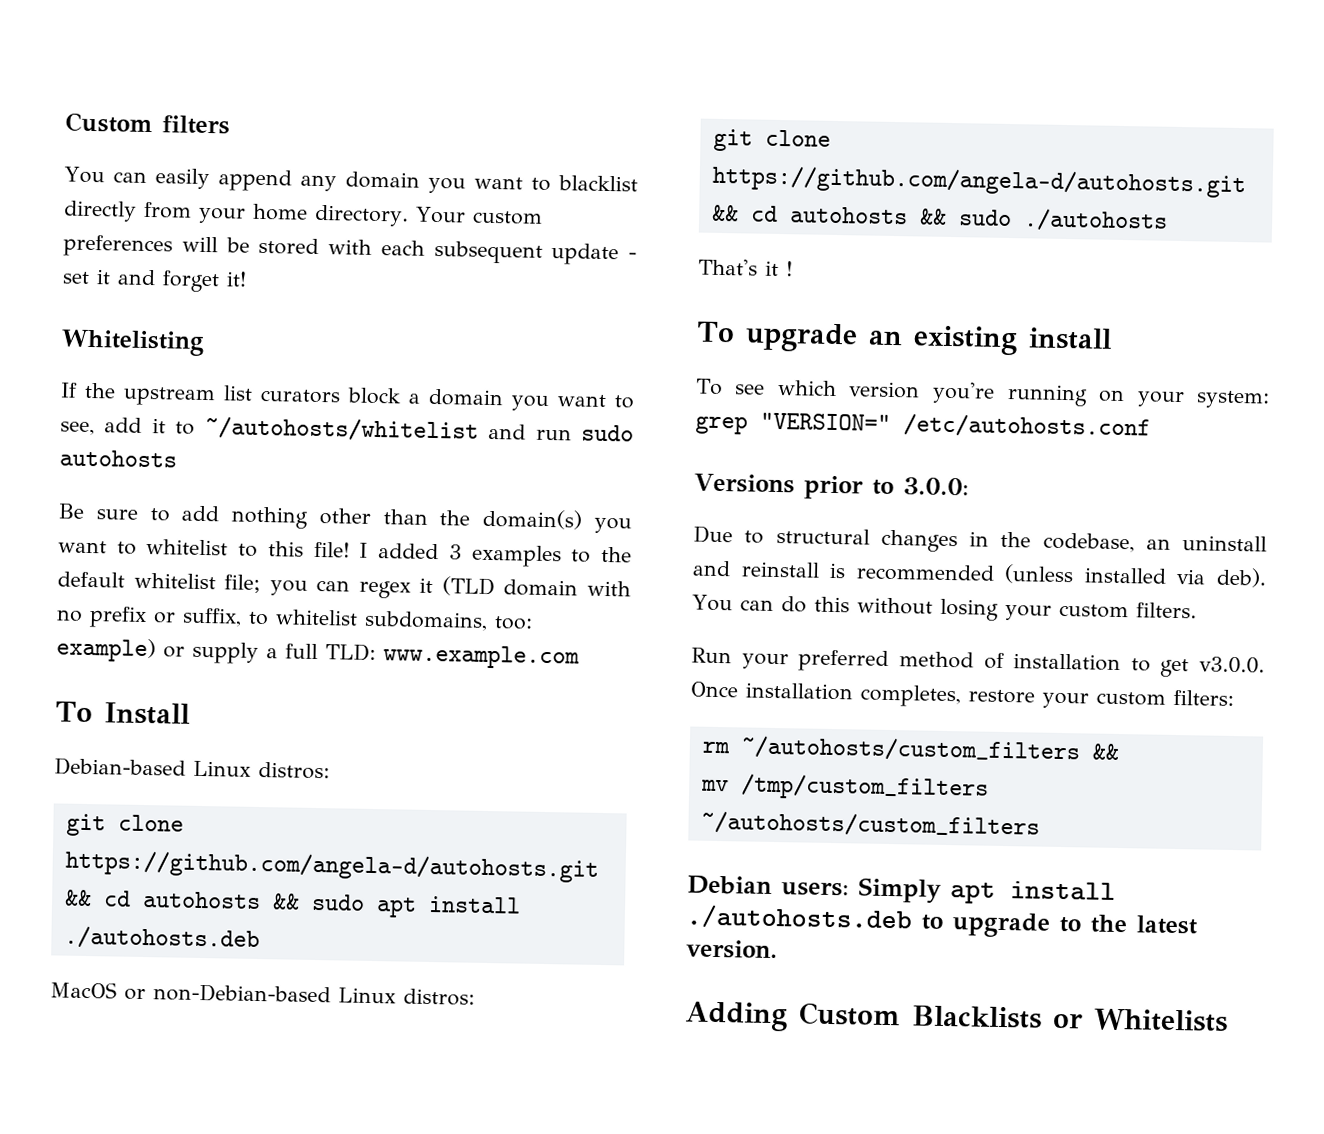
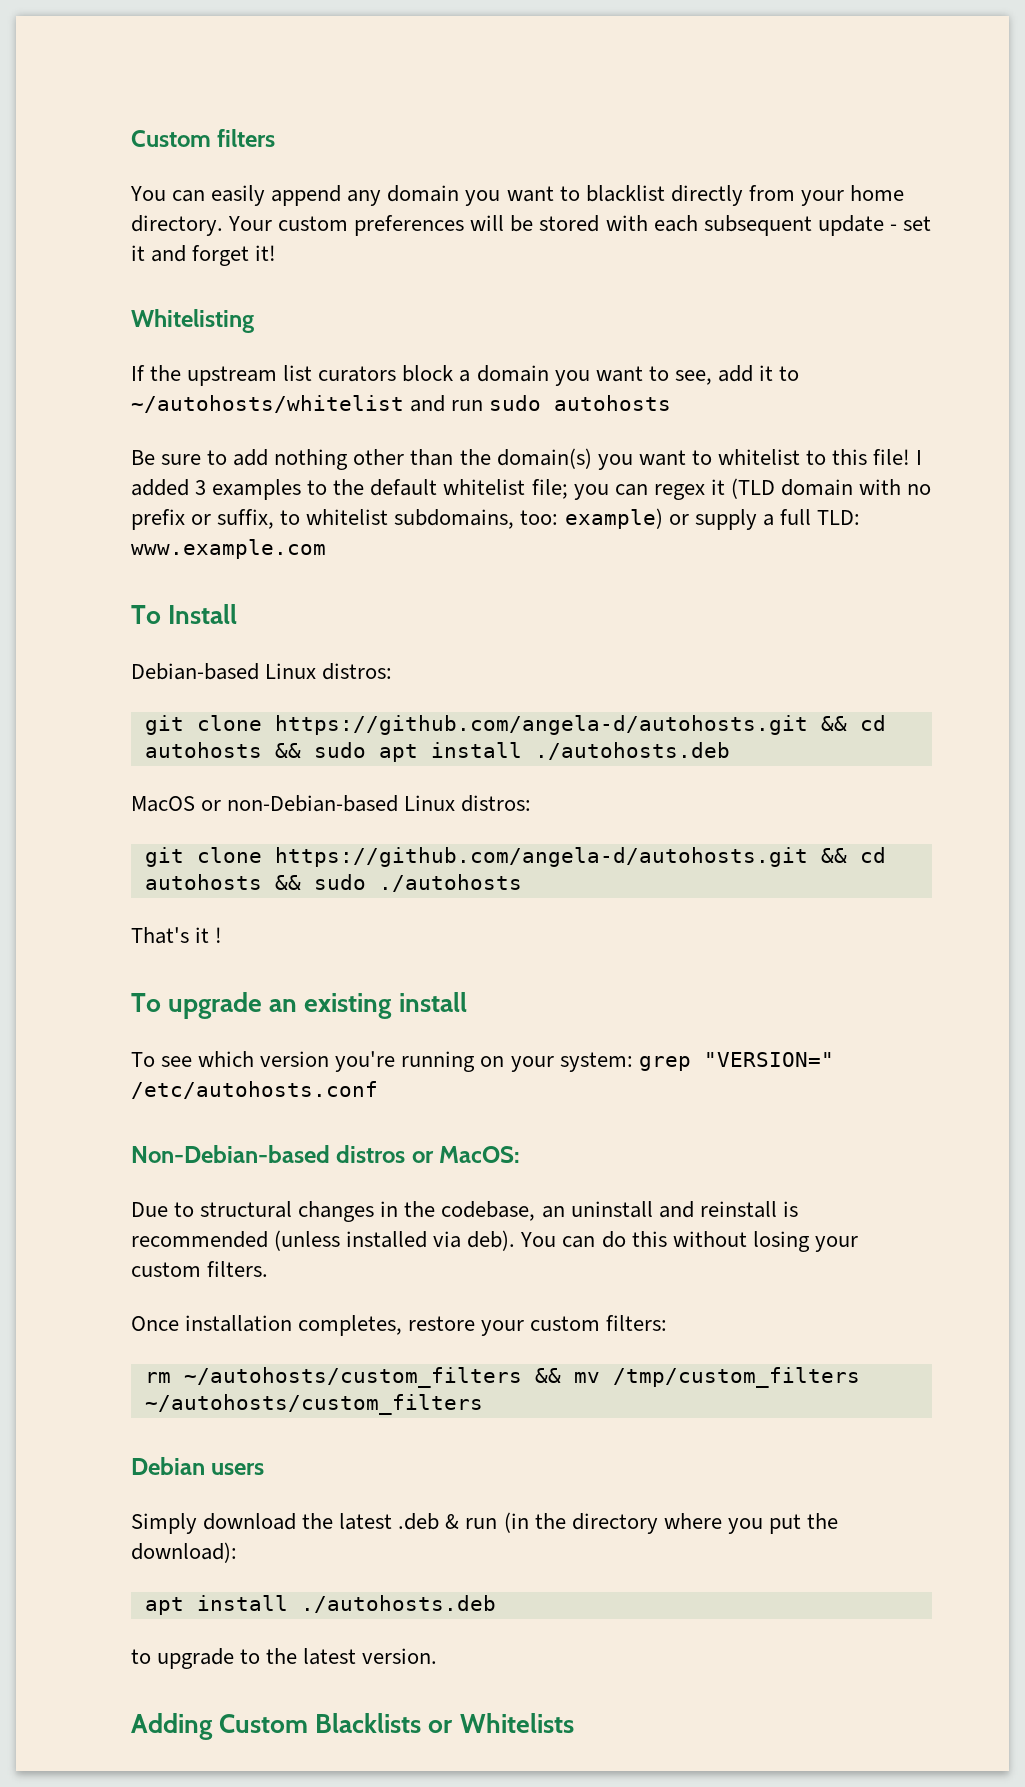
[694,473,969,500] Versions prior to 3.0.0: -> [131,1145,521,1163] Non-Debian-based distros or MacOS:
[691,647,1265,678] Run your preferred method of installation to get v3.0.0. -> (269, 1269) none
(1119, 751) // -> (561, 1375) none
[781,877,1116,904] [686,904,913,932] users: Simply apt install ./autohosts.deb -> [211,1463,265,1475] [131,1512,838,1534] [131,1542,237,1563] [144,1595,496,1615] users // Simply download the latest .deb & run (in the directory where you put the download): // apt install ./autohosts.deb //

